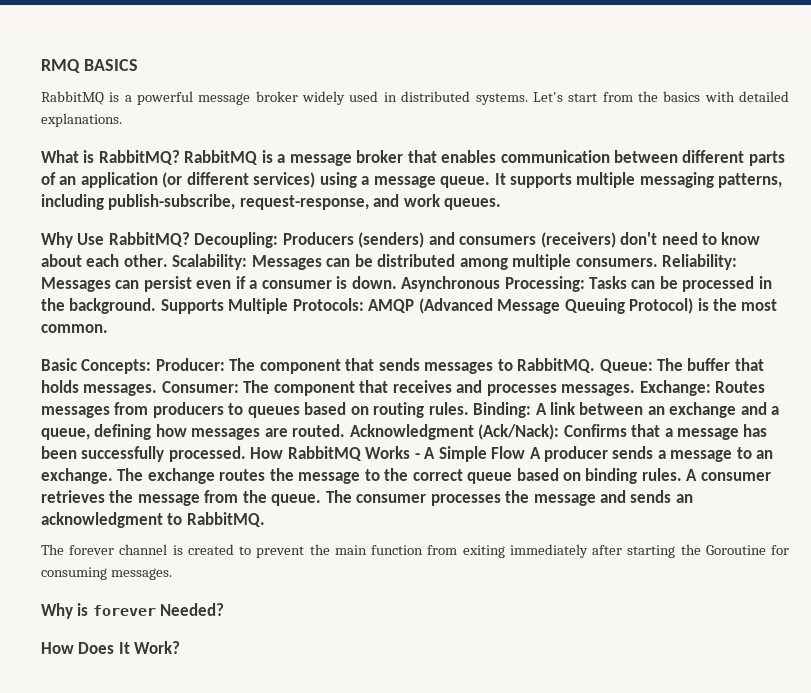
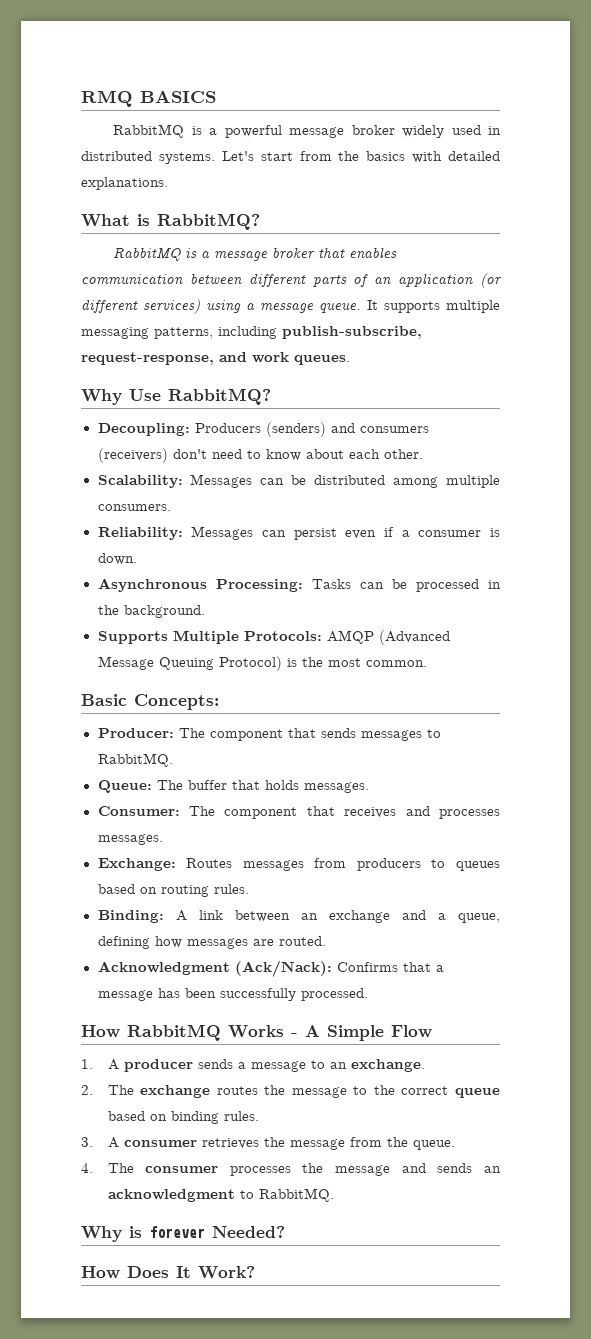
(180, 157) none -> (260, 221) //
(190, 239) none -> (271, 396) //
(168, 260) none -> (423, 454) //
(658, 262) none -> (171, 507) //
(397, 282) none -> (137, 559) //
(157, 306) none -> (205, 611) //
(152, 366) none -> (219, 702) //
(596, 365) none -> (173, 760) //
(158, 390) none -> (369, 787) //
(636, 390) none -> (163, 839) //
(469, 408) none -> (249, 889) //
(346, 430) none -> (326, 941) //
(246, 454) none -> (368, 994) //
(526, 452) none -> [81,1059,93,1069] // 1.
(113, 476) none -> [81,1085,93,1095] // 2.
(682, 474) none -> [81,1137,93,1147] // 3.
(322, 500) none -> [81,1163,93,1173] // 4.
[41,544,790,558] [41,567,172,580] // The forever channel is created to prevent the main function from exiting immediately after starting the Goroutine for consuming messages. -> (334, 1195) none

